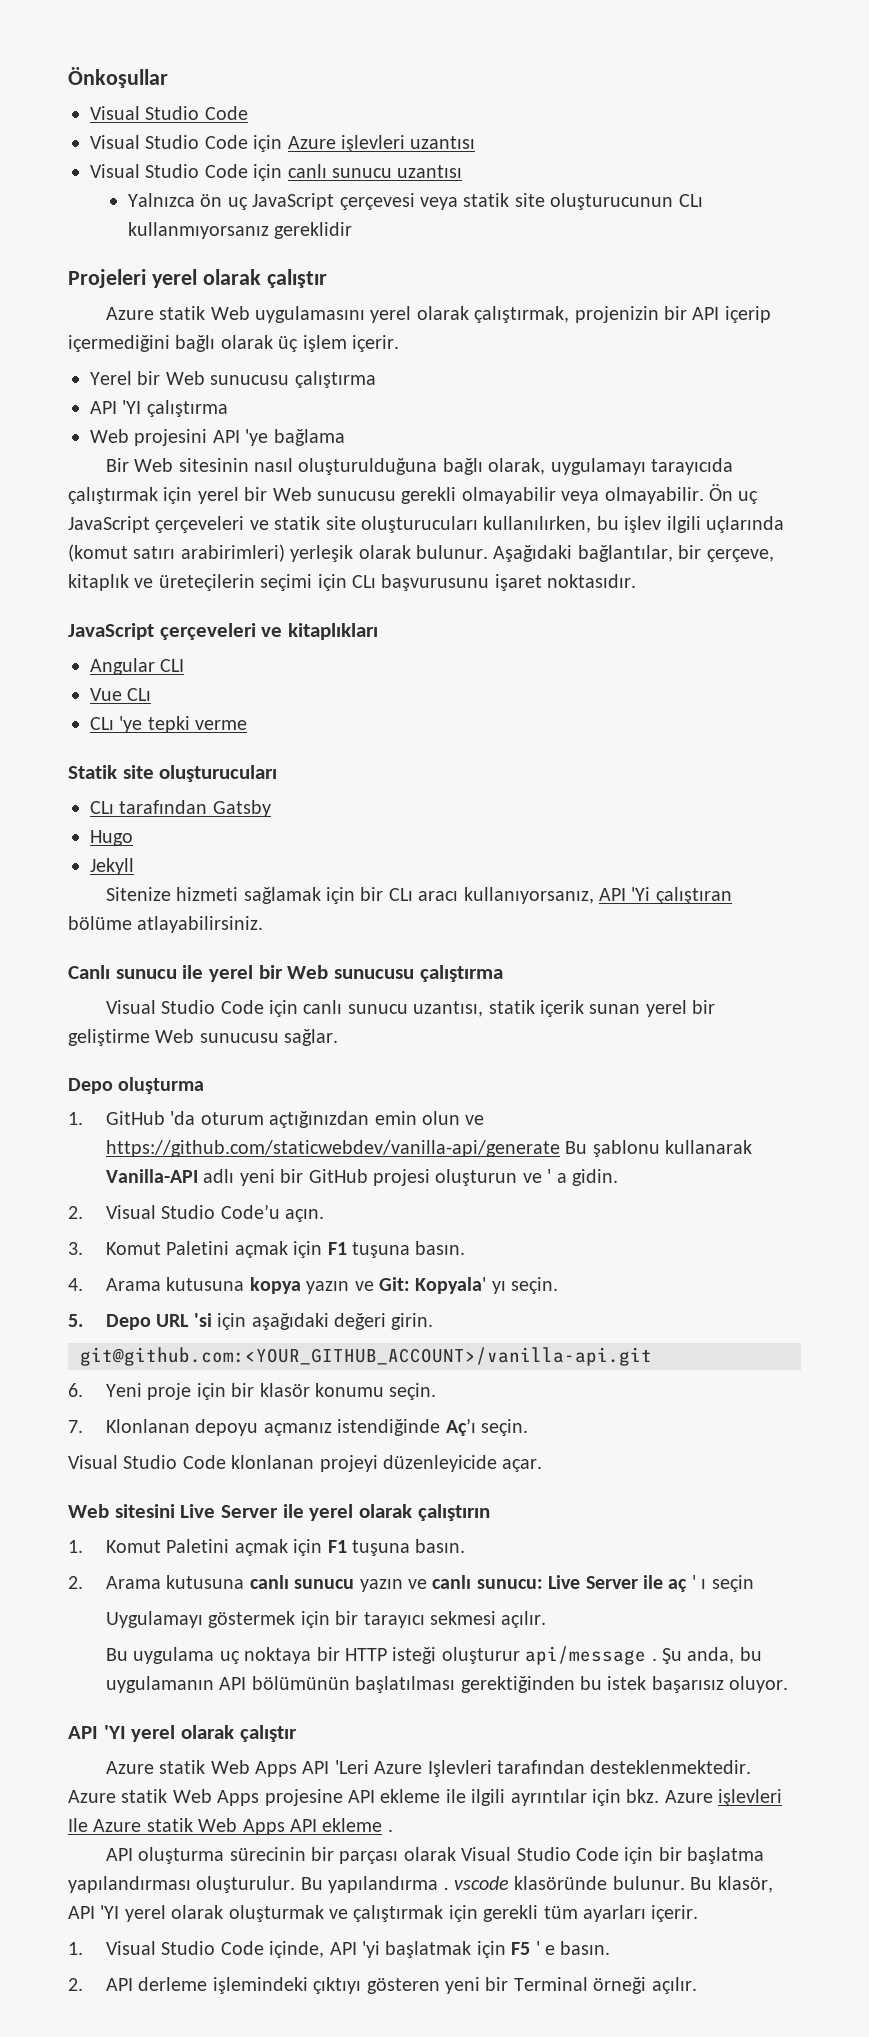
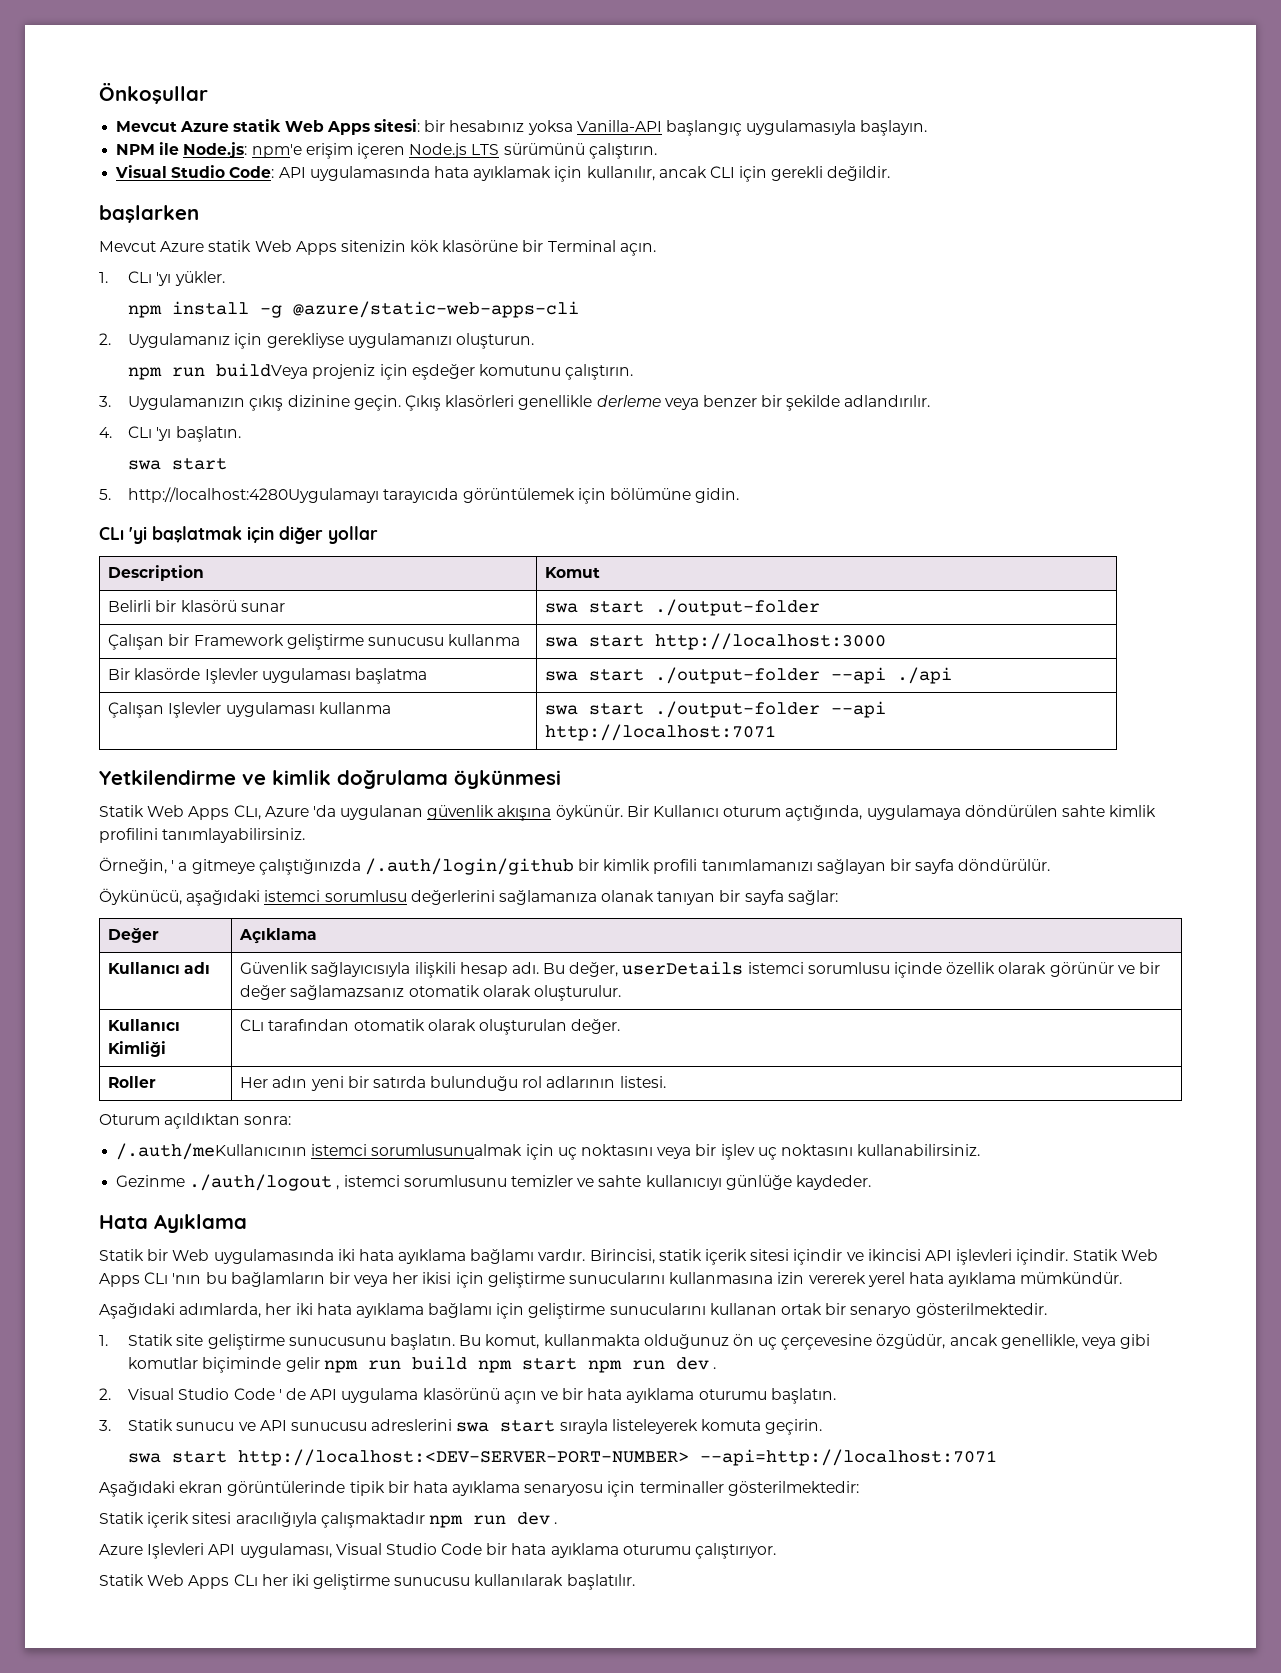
[90,106,248,120] [90,135,476,152] [90,164,463,181] [127,193,703,210] [127,222,353,239] [68,269,327,288] [105,306,771,323] [68,335,399,352] [90,371,376,388] [90,400,228,417] [90,429,345,446] [105,458,734,475] [68,484,759,504] [68,516,784,533] [68,544,774,562] [68,574,637,591] [68,623,379,640] [90,658,185,675] [90,688,152,701] [90,716,248,733] [68,765,278,782] [90,800,271,817] [90,830,133,846] [90,858,134,875] [105,887,732,904] [68,916,264,933] [68,965,503,982] [105,1000,716,1017] [68,1029,339,1046] [68,1077,205,1094] [68,1111,485,1128] [105,1140,753,1157] [105,1169,618,1186] [68,1204,325,1222] [68,1241,466,1258] [68,1277,559,1294] [68,1313,434,1330] [80,1347,652,1366] [68,1383,437,1400] [68,1418,528,1436] [68,1455,543,1472] [68,1504,490,1521] [68,1539,466,1556] [68,1575,754,1592] [105,1611,547,1628] [105,1646,762,1665] [105,1676,789,1693] [68,1725,297,1742] [105,1760,752,1777] [68,1789,783,1806] [68,1818,393,1835] [105,1847,765,1864] [68,1876,773,1893] [68,1905,699,1922] [68,1941,611,1958] [68,1977,697,1994] Visual Studio Code // Visual Studio Code için Azure işlevleri uzantısı // Visual Studio Code için canlı sunucu uzantısı // Yalnızca ön uç JavaScript çerçevesi veya statik site oluşturucunun CLı kullanmıyorsanız gereklidir // Projeleri yerel olarak çalıştır // Azure statik Web uygulamasını yerel olarak çalıştırmak, projenizin bir API içerip içermediğini bağlı olarak üç işlem içerir. // Yerel bir Web sunucusu çalıştırma // API 'YI çalıştırma // Web projesini API 'ye bağlama // Bir Web sitesinin nasıl oluşturulduğuna bağlı olarak, uygulamayı tarayıcıda çalıştırmak için yerel bir Web sunucusu gerekli olmayabilir veya olmayabilir. Ön uç JavaScript çerçeveleri ve statik site oluşturucuları kullanılırken, bu işlev ilgili uçlarında (komut satırı arabirimleri) yerleşik olarak bulunur. Aşağıdaki bağlantılar, bir çerçeve, kitaplık ve üreteçilerin seçimi için CLı başvurusunu işaret noktasıdır. // JavaScript çerçeveleri ve kitaplıkları // Angular CLI // Vue CLı // CLı 'ye tepki verme // Statik site oluşturucuları // CLı tarafından Gatsby // Hugo // Jekyll // Sitenize hizmeti sağlamak için bir CLı aracı kullanıyorsanız, API 'Yi çalıştıran bölüme atlayabilirsiniz. // Canlı sunucu ile yerel bir Web sunucusu çalıştırma // Visual Studio Code için canlı sunucu uzantısı, statik içerik sunan yerel bir geliştirme Web sunucusu sağlar. // Depo oluşturma // 1. GitHub 'da oturum açtığınızdan emin olun ve https://github.com/staticwebdev/vanilla-api/generate Bu şablonu kullanarak Vanilla-API adlı yeni bir GitHub projesi oluşturun ve ' a gidin. // 2. Visual Studio Code’u açın. // 3. Komut Paletini açmak için F1 tuşuna basın. // 4. Arama kutusuna kopya yazın ve Git: Kopyala' yı seçin. // 5. Depo URL 'si için aşağıdaki değeri girin. // git@github.com:<YOUR_GITHUB_ACCOUNT>/vanilla-api.git // 6. Yeni proje için bir klasör konumu seçin. // 7. Klonlanan depoyu açmanız istendiğinde Aç’ı seçin. // Visual Studio Code klonlanan projeyi düzenleyicide açar. // Web sitesini Live Server ile yerel olarak çalıştırın // 1. Komut Paletini açmak için F1 tuşuna basın. // 2. Arama kutusuna canlı sunucu yazın ve canlı sunucu: Live Server ile aç ' ı seçin // Uygulamayı göstermek için bir tarayıcı sekmesi açılır. // Bu uygulama uç noktaya bir HTTP isteği oluşturur api/message . Şu anda, bu uygulamanın API bölümünün başlatılması gerektiğinden bu istek başarısız oluyor. // API 'YI yerel olarak çalıştır // Azure statik Web Apps API 'Leri Azure Işlevleri tarafından desteklenmektedir. Azure statik Web Apps projesine API ekleme ile ilgili ayrıntılar için bkz. Azure işlevleri Ile Azure statik Web Apps API ekleme . // API oluşturma sürecinin bir parçası olarak Visual Studio Code için bir başlatma yapılandırması oluşturulur. Bu yapılandırma . vscode klasöründe bulunur. Bu klasör, API 'YI yerel olarak oluşturmak ve çalıştırmak için gerekli tüm ayarları içerir. // 1. Visual Studio Code içinde, API 'yi başlatmak için F5 ' e basın. // 2. API derleme işlemindeki çıktıyı gösteren yeni bir Terminal örneği açılır. -> [116,119,928,136] [116,142,657,159] [115,165,891,182] [99,205,199,223] [99,240,656,256] [99,271,225,286] [128,301,580,318] [99,333,534,349] [128,363,634,380] [99,395,931,411] [99,426,241,442] [128,458,228,470] [99,487,740,504] [99,526,378,544] [108,565,205,581] [545,567,601,578] [108,600,285,612] [545,599,821,616] [108,634,521,650] [545,633,887,650] [108,668,427,684] [545,667,953,684] [108,702,391,718] [545,701,887,718] [545,724,777,741] [99,770,561,789] [99,805,1157,821] [99,828,306,843] [99,857,1051,875] [99,888,838,906] [108,928,160,943] [239,928,318,944] [108,962,211,974] [240,961,1160,978] [240,985,621,1001] [108,1019,181,1031] [108,1041,167,1057] [240,1019,621,1035] [108,1076,157,1088] [240,1076,666,1091] [99,1113,292,1129] [116,1143,981,1160] [116,1174,871,1191] [99,1214,247,1233] [99,1249,1158,1265] [99,1272,1123,1288] [99,1303,1047,1319] [99,1334,1151,1350] [128,1356,716,1373] [99,1388,836,1404] [99,1419,823,1435] [128,1449,998,1466] [99,1481,859,1497] [99,1512,558,1528] [99,1543,777,1559] [99,1574,635,1590] Mevcut Azure statik Web Apps sitesi: bir hesabınız yoksa Vanilla-API başlangıç uygulamasıyla başlayın. // NPM ile Node.js: npm'e erişim içeren Node.js LTS sürümünü çalıştırın. // Visual Studio Code: API uygulamasında hata ayıklamak için kullanılır, ancak CLI için gerekli değildir. // başlarken // Mevcut Azure statik Web Apps sitenizin kök klasörüne bir Terminal açın. // 1. CLı 'yı yükler. // npm install -g @azure/static-web-apps-cli // 2. Uygulamanız için gerekliyse uygulamanızı oluşturun. // npm run buildVeya projeniz için eşdeğer komutunu çalıştırın. // 3. Uygulamanızın çıkış dizinine geçin. Çıkış klasörleri genellikle derleme veya benzer bir şekilde adlandırılır. // 4. CLı 'yı başlatın. // swa start // 5. http://localhost:4280Uygulamayı tarayıcıda görüntülemek için bölümüne gidin. // CLı 'yi başlatmak için diğer yollar // Description | Komut // Belirli bir klasörü sunar | swa start ./output-folder // Çalışan bir Framework geliştirme sunucusu kullanma | swa start http://localhost:3000 // Bir klasörde Işlevler uygulaması başlatma | swa start ./output-folder --api ./api // Çalışan Işlevler uygulaması kullanma | swa start ./output-folder --api http://localhost:7071 // Yetkilendirme ve kimlik doğrulama öykünmesi // Statik Web Apps CLı, Azure 'da uygulanan güvenlik akışına öykünür. Bir Kullanıcı oturum açtığında, uygulamaya döndürülen sahte kimlik profilini tanımlayabilirsiniz. // Örneğin, ' a gitmeye çalıştığınızda /.auth/login/github bir kimlik profili tanımlamanızı sağlayan bir sayfa döndürülür. // Öykünücü, aşağıdaki istemci sorumlusu değerlerini sağlamanıza olanak tanıyan bir sayfa sağlar: // Değer | Açıklama // Kullanıcı adı | Güvenlik sağlayıcısıyla ilişkili hesap adı. Bu değer, userDetails istemci sorumlusu içinde özellik olarak görünür ve bir değer sağlamazsanız otomatik olarak oluşturulur. // Kullanıcı Kimliği | CLı tarafından otomatik olarak oluşturulan değer. // Roller | Her adın yeni bir satırda bulunduğu rol adlarının listesi. // Oturum açıldıktan sonra: // /.auth/meKullanıcının istemci sorumlusunualmak için uç noktasını veya bir işlev uç noktasını kullanabilirsiniz. // Gezinme ./auth/logout , istemci sorumlusunu temizler ve sahte kullanıcıyı günlüğe kaydeder. // Hata Ayıklama // Statik bir Web uygulamasında iki hata ayıklama bağlamı vardır. Birincisi, statik içerik sitesi içindir ve ikincisi API işlevleri içindir. Statik Web Apps CLı 'nın bu bağlamların bir veya her ikisi için geliştirme sunucularını kullanmasına izin vererek yerel hata ayıklama mümkündür. // Aşağıdaki adımlarda, her iki hata ayıklama bağlamı için geliştirme sunucularını kullanan ortak bir senaryo gösterilmektedir. // 1. Statik site geliştirme sunucusunu başlatın. Bu komut, kullanmakta olduğunuz ön uç çerçevesine özgüdür, ancak genellikle, veya gibi komutlar biçiminde gelir npm run build npm start npm run dev . // 2. Visual Studio Code ' de API uygulama klasörünü açın ve bir hata ayıklama oturumu başlatın. // 3. Statik sunucu ve API sunucusu adreslerini swa start sırayla listeleyerek komuta geçirin. // swa start http://localhost:<DEV-SERVER-PORT-NUMBER> --api=http://localhost:7071 // Aşağıdaki ekran görüntülerinde tipik bir hata ayıklama senaryosu için terminaller gösterilmektedir: // Statik içerik sitesi aracılığıyla çalışmaktadır npm run dev . // Azure Işlevleri API uygulaması, Visual Studio Code bir hata ayıklama oturumu çalıştırıyor. // Statik Web Apps CLı her iki geliştirme sunucusu kullanılarak başlatılır.

